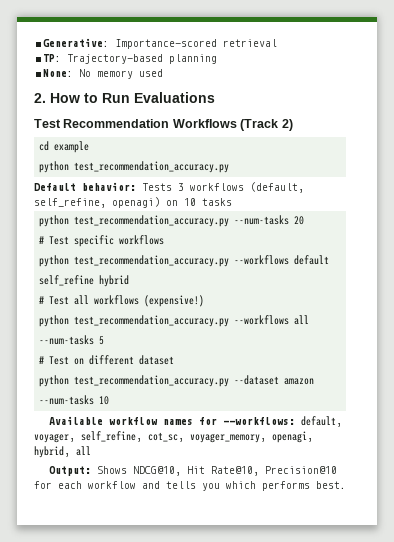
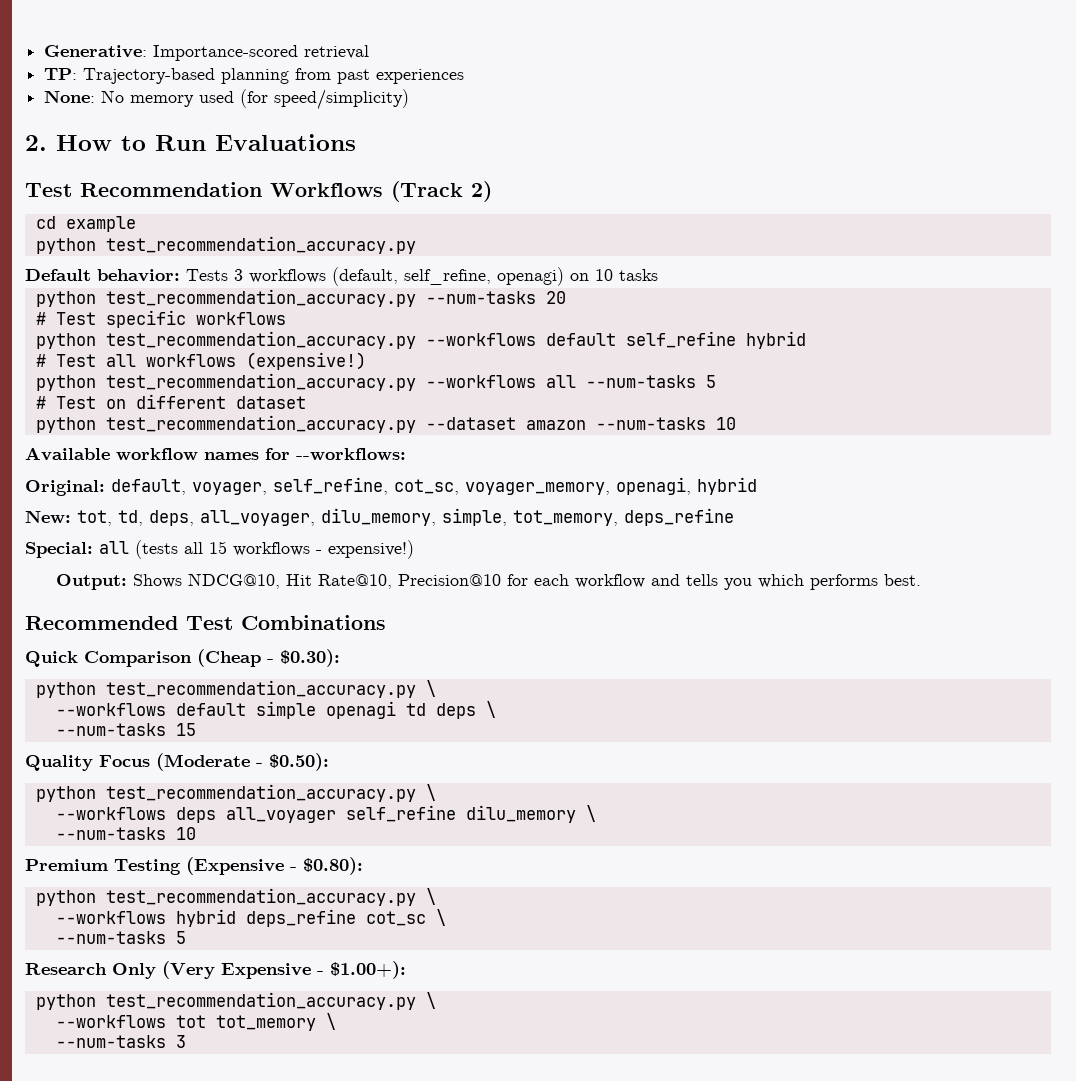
(218, 59) none -> [295,68,465,84] from past experiences
(164, 73) none -> [240,89,410,110] (for speed/simplicity)
(295, 421) none -> [25,480,105,496] // Original:
[34,446,91,458] hybrid, all -> [697,477,757,495] [25,508,734,526] [25,540,414,559] hybrid // New: tot, td, deps, all_voyager, dilu_memory, simple, tot_memory, deps_refine // Special: all (tests all 15 workflows - expensive!)
(346, 485) none -> [25,615,386,630] [25,649,340,667] [35,680,436,698] [55,701,496,719] [55,723,196,736] [25,753,329,771] [35,784,436,802] [55,805,596,823] [55,827,196,840] [25,857,363,875] [35,888,436,906] [55,909,446,927] [55,931,186,944] [25,961,406,979] [35,992,436,1010] [55,1013,336,1031] [55,1035,186,1048] // Recommended Test Combinations // Quick Comparison (Cheap - $0.30): // python test_recommendation_accuracy.py \ // --workflows default simple openagi td deps \ // --num-tasks 15 // Quality Focus (Moderate - $0.50): // python test_recommendation_accuracy.py \ // --workflows deps all_voyager self_refine dilu_memory \ // --num-tasks 10 // Premium Testing (Expensive - $0.80): // python test_recommendation_accuracy.py \ // --workflows hybrid deps_refine cot_sc \ // --num-tasks 5 // Research Only (Very Expensive - $1.00+): // python test_recommendation_accuracy.py \ // --workflows tot tot_memory \ // --num-tasks 3

